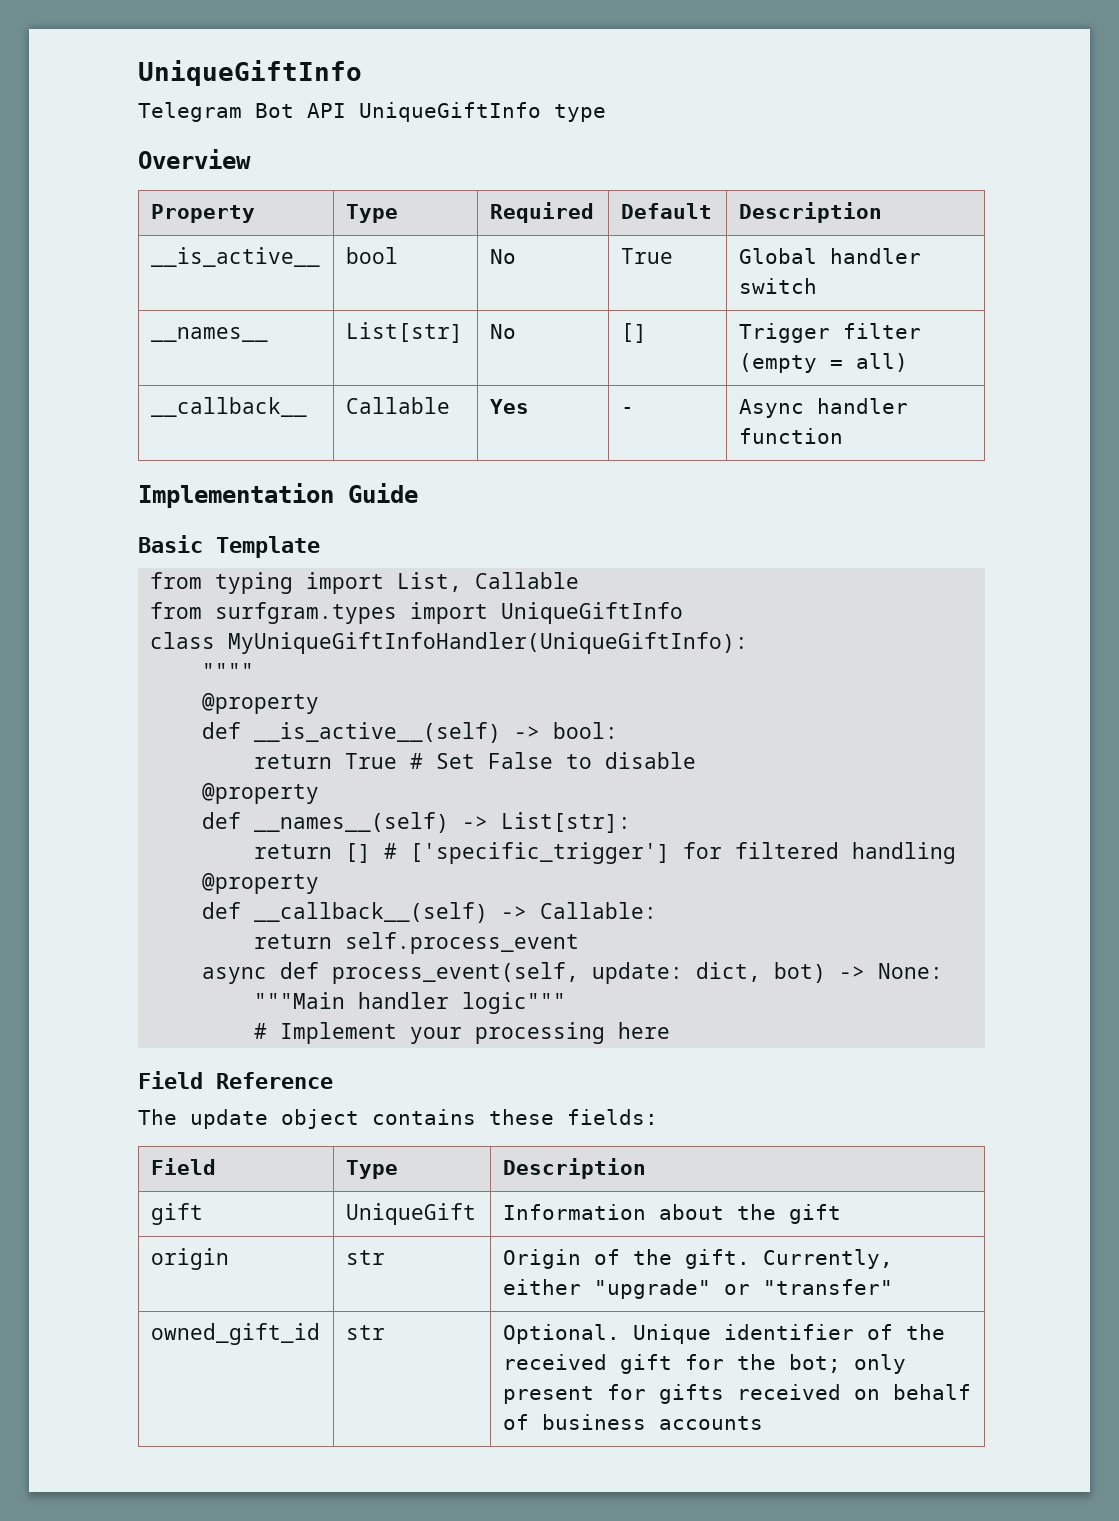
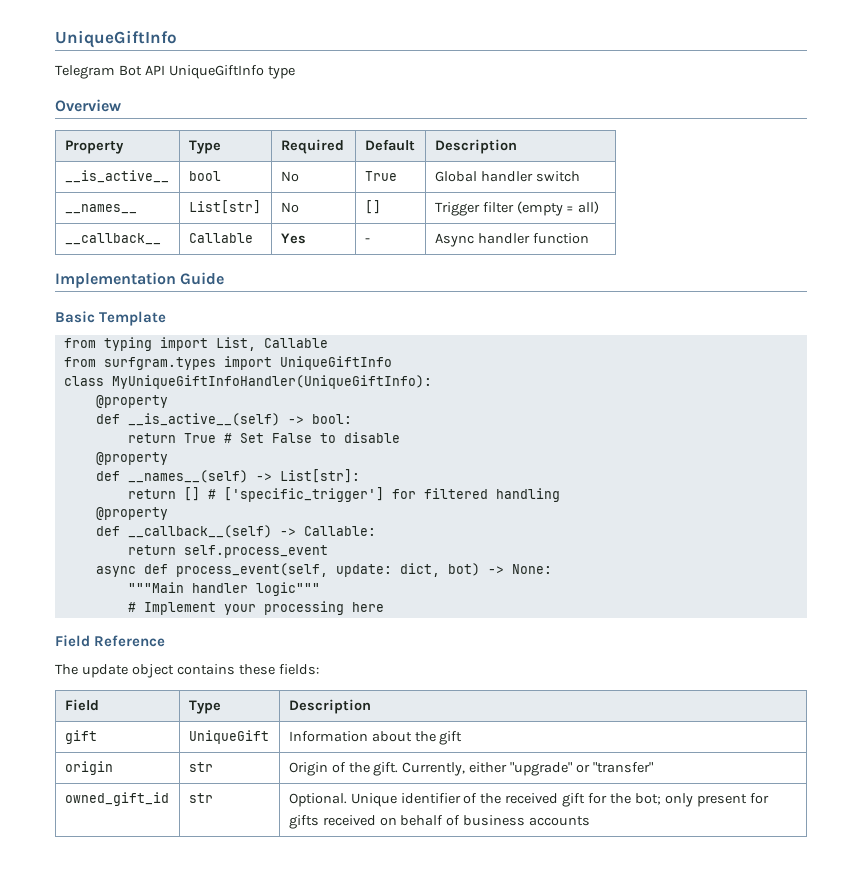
[202,663,255,679] // """" -> (432, 382) none

